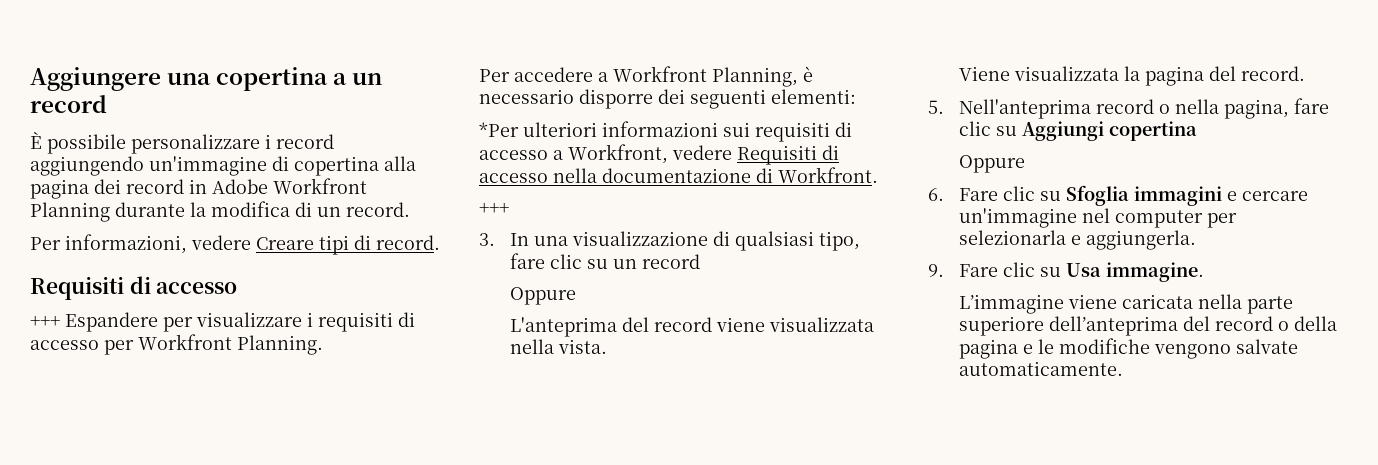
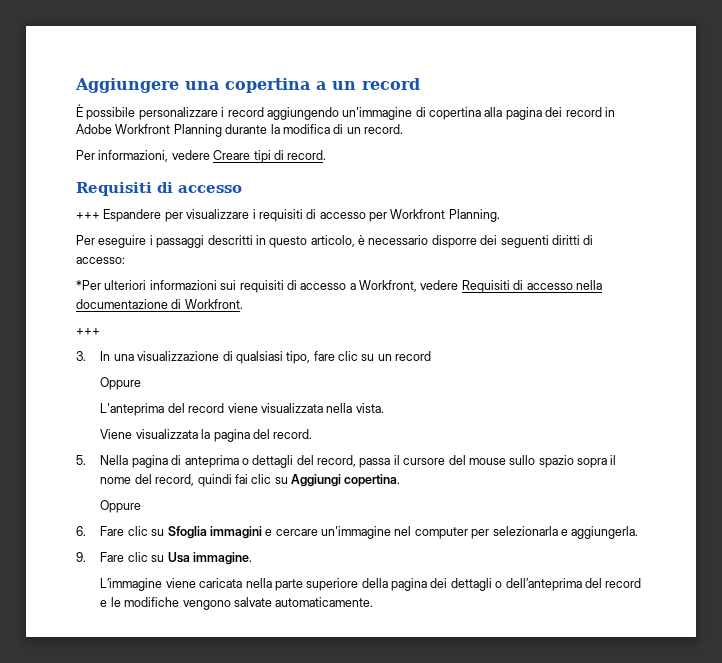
[514,66,798,87] accedere a Workfront Planning, -> [98,235,355,248] eseguire i passaggi descritti in questo articolo,
[771,89,856,104] elementi: -> [551,235,594,245] [76,257,125,264] diritti di accesso:
[959,98,1330,119] Nell'anteprima record o nella pagina, fare -> [100,455,617,468] [100,474,248,487] Nella pagina di anteprima o dettagli del record, passa il cursore del mouse sullo spazio sopra il nome del record, quindi fai
[1109,121,1198,141] copertina -> [344,474,401,487] copertina.
[1049,316,1338,336] [959,339,1019,359] dell’anteprima del record o della pagina -> [361,578,642,591] della pagina dei dettagli o dell’anteprima del record

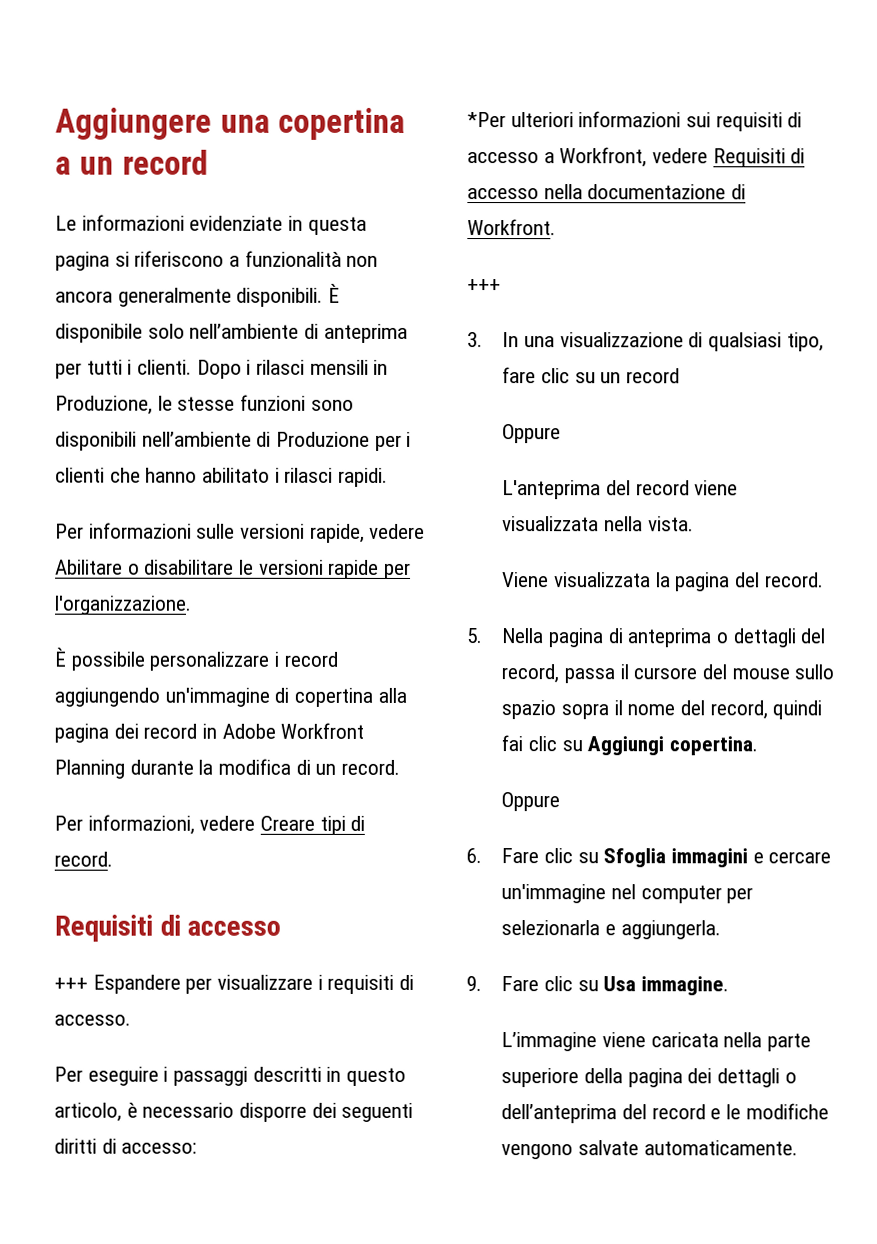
(420, 84) none -> [55,214,367,235] [55,250,379,271] [55,283,341,307] [55,323,408,343] [55,359,389,379] [55,394,354,415] [55,431,412,451] [55,467,389,487] [55,522,426,543] [55,559,412,579] [55,595,192,615] // Le informazioni evidenziate in questa pagina si riferiscono a funzionalità non ancora generalmente disponibili. È disponibile solo nell’ambiente di anteprima per tutti i clienti. Dopo i rilasci mensili in Produzione, le stesse funzioni sono disponibili nell’ambiente di Produzione per i clienti che hanno abilitato i rilasci rapidi. // Per informazioni sulle versioni rapide, vedere Abilitare o disabilitare le versioni rapide per l'organizzazione.
[319,209,500,222] accesso per Workfront Planning. -> [54,1014,131,1026] accesso.

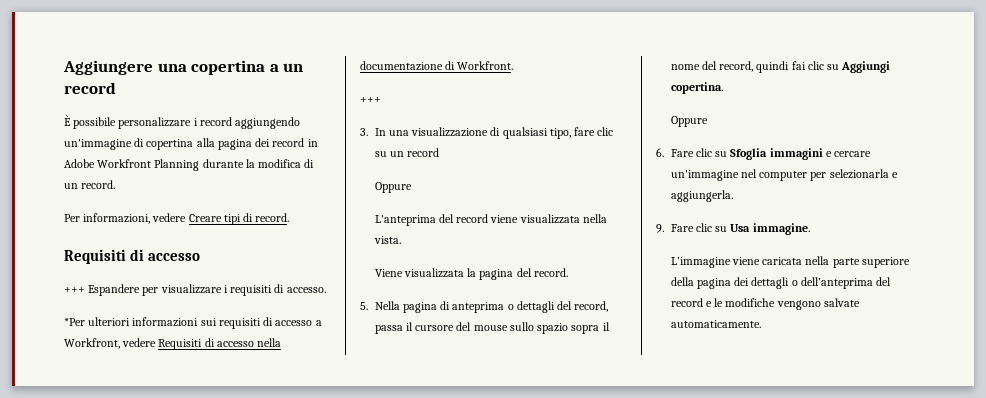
[55,214,367,235] [55,250,379,271] [55,283,341,307] [55,323,408,343] [55,359,389,379] [55,394,354,415] [55,431,412,451] [55,467,389,487] [55,522,426,543] [55,559,412,579] [55,595,192,615] // Le informazioni evidenziate in questa pagina si riferiscono a funzionalità non ancora generalmente disponibili. È disponibile solo nell’ambiente di anteprima per tutti i clienti. Dopo i rilasci mensili in Produzione, le stesse funzioni sono disponibili nell’ambiente di Produzione per i clienti che hanno abilitato i rilasci rapidi. // Per informazioni sulle versioni rapide, vedere Abilitare o disabilitare le versioni rapide per l'organizzazione. -> (116, 88) none
[54,1066,407,1086] [54,1102,414,1122] [54,1138,198,1154] // Per eseguire i passaggi descritti in questo articolo, è necessario disporre dei seguenti diritti di accesso: -> (326, 290) none

